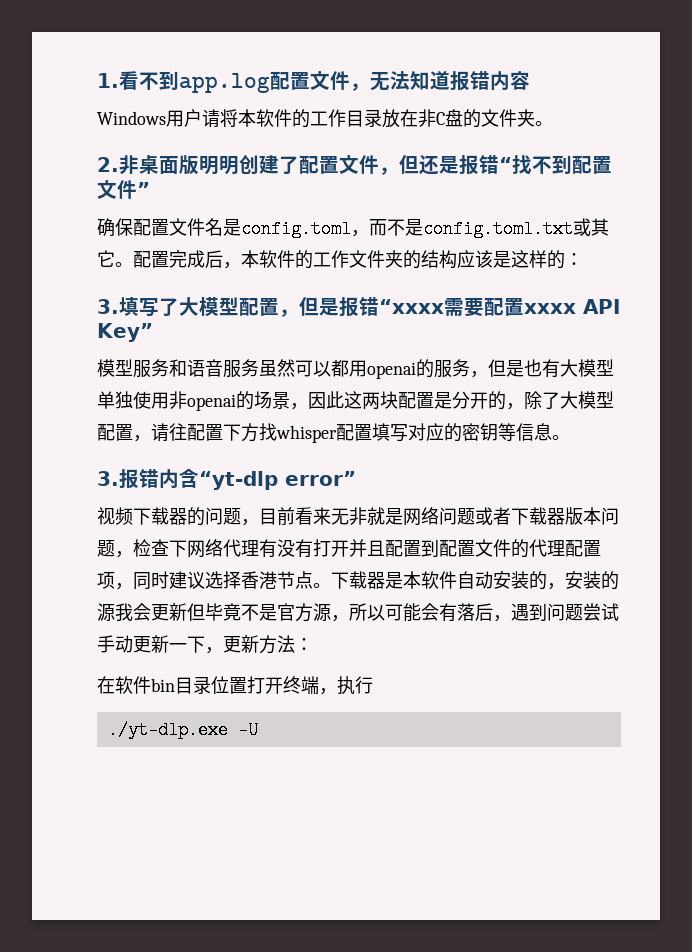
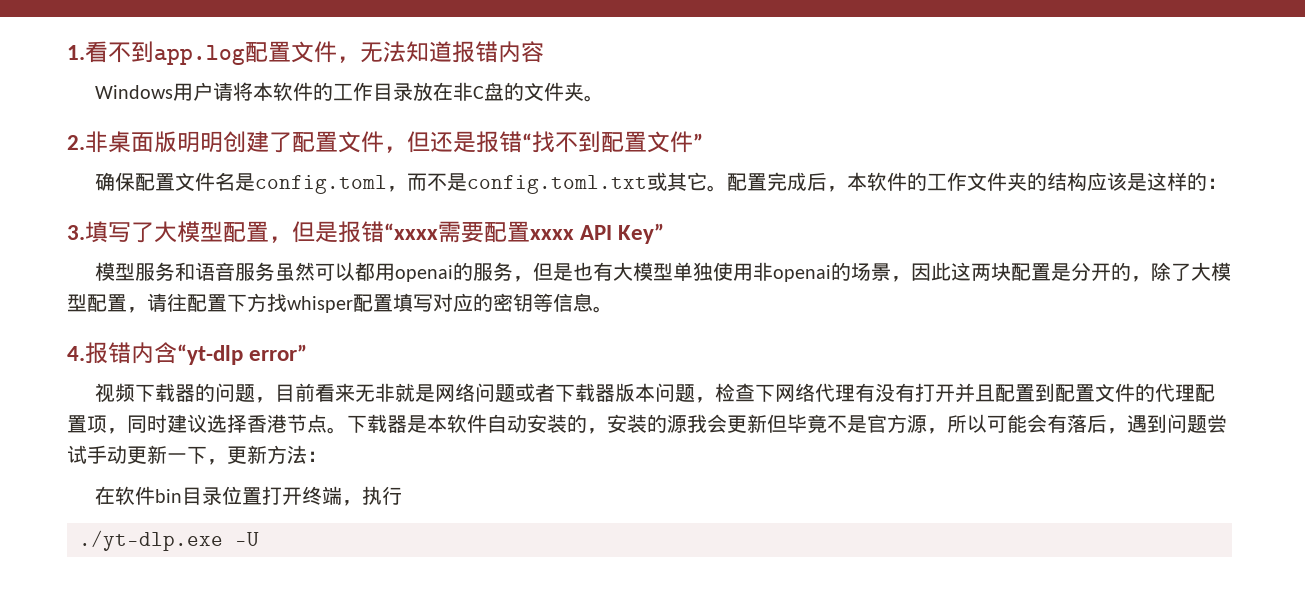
[97,471,119,486] 3. -> [67,346,85,361] 4.

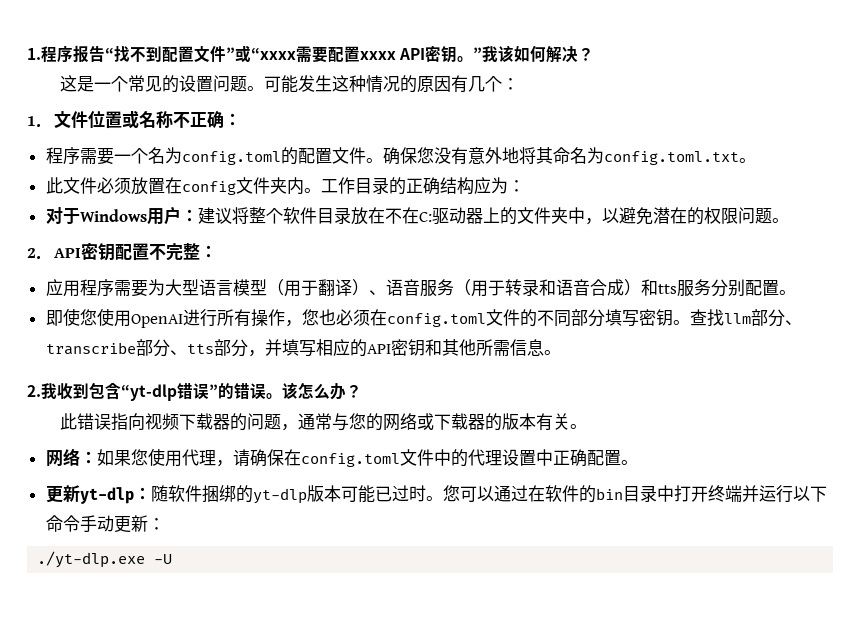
[67,41,544,65] [95,82,605,102] [67,131,522,153] 1.看不到app.log配置文件，无法知道报错内容 // Windows用户请将本软件的工作目录放在非C盘的文件夹。 // 2.非桌面版明明创建了配置文件，但还是报错 -> [27,45,105,63] 1.程序报告
[95,172,1228,194] [67,221,384,243] // 确保配置文件名是config.toml，而不是config.toml.txt或其它。配置完成后，本软件的工作文件夹的结构应该是这样的： // 3.填写了大模型配置，但是报错 -> [235,45,251,63] 或
[618,223,665,244] [95,262,1232,282] [67,293,613,313] [67,342,308,365] Key” // 模型服务和语音服务虽然可以都用openai的服务，但是也有大模型单独使用非openai的场景，因此这两块配置是分开的，除了大模型配置，请往配置下方找whisper配置填写对应的密钥等信息。 // 4.报错内含“yt-dlp error” // -> [425,45,595,63] [59,75,519,93] [27,110,241,129] [45,147,756,165] [45,177,525,195] [45,206,789,225] [27,243,217,261] [45,279,796,297] [45,308,802,328] [45,339,561,357] [27,382,362,401] [59,413,145,431] 密钥。”我该如何解决？ // 这是一个常见的设置问题。可能发生这种情况的原因有几个： // 1.文件位置或名称不正确： // 程序需要一个名为config.toml的配置文件。确保您没有意外地将其命名为config.toml.txt。 // 此文件必须放置在config文件夹内。工作目录的正确结构应为： // 对于Windows用户：建议将整个软件目录放在不在C:驱动器上的文件夹中，以避免潜在的权限问题。 // 2. API密钥配置不完整： // 应用程序需要为大型语言模型（用于翻译）、语音服务（用于转录和语音合成）和tts服务分别配置。 // 即使您使用OpenAI进行所有操作，您也必须在config.toml文件的不同部分填写密钥。查找llm部分、transcribe部分、tts部分，并填写相应的API密钥和其他所需信息。 // 2.我收到包含“yt-dlp错误”的错误。该怎么办？ // 此错误指向
[275,383,1216,403] [67,414,1227,434] [67,445,327,465] [95,486,403,506] 目前看来无非就是网络问题或者下载器版本问题，检查下网络代理有没有打开并且配置到配置文件的代理配置项，同时建议选择香港节点。下载器是本软件自动安装的，安装的源我会更新但毕竟不是官方源，所以可能会有落后，遇到问题尝试手动更新一下，更新方法： // 在软件bin目录位置打开终端，执行 -> [297,413,587,431] [45,448,638,467] [45,485,827,504] [45,515,165,533] 通常与您的网络或下载器的版本有关。 // 网络：如果您使用代理，请确保在config.toml文件中的代理设置中正确配置。 // 更新yt-dlp：随软件捆绑的yt-dlp版本可能已过时。您可以通过在软件的bin目录中打开终端并运行以下命令手动更新：

